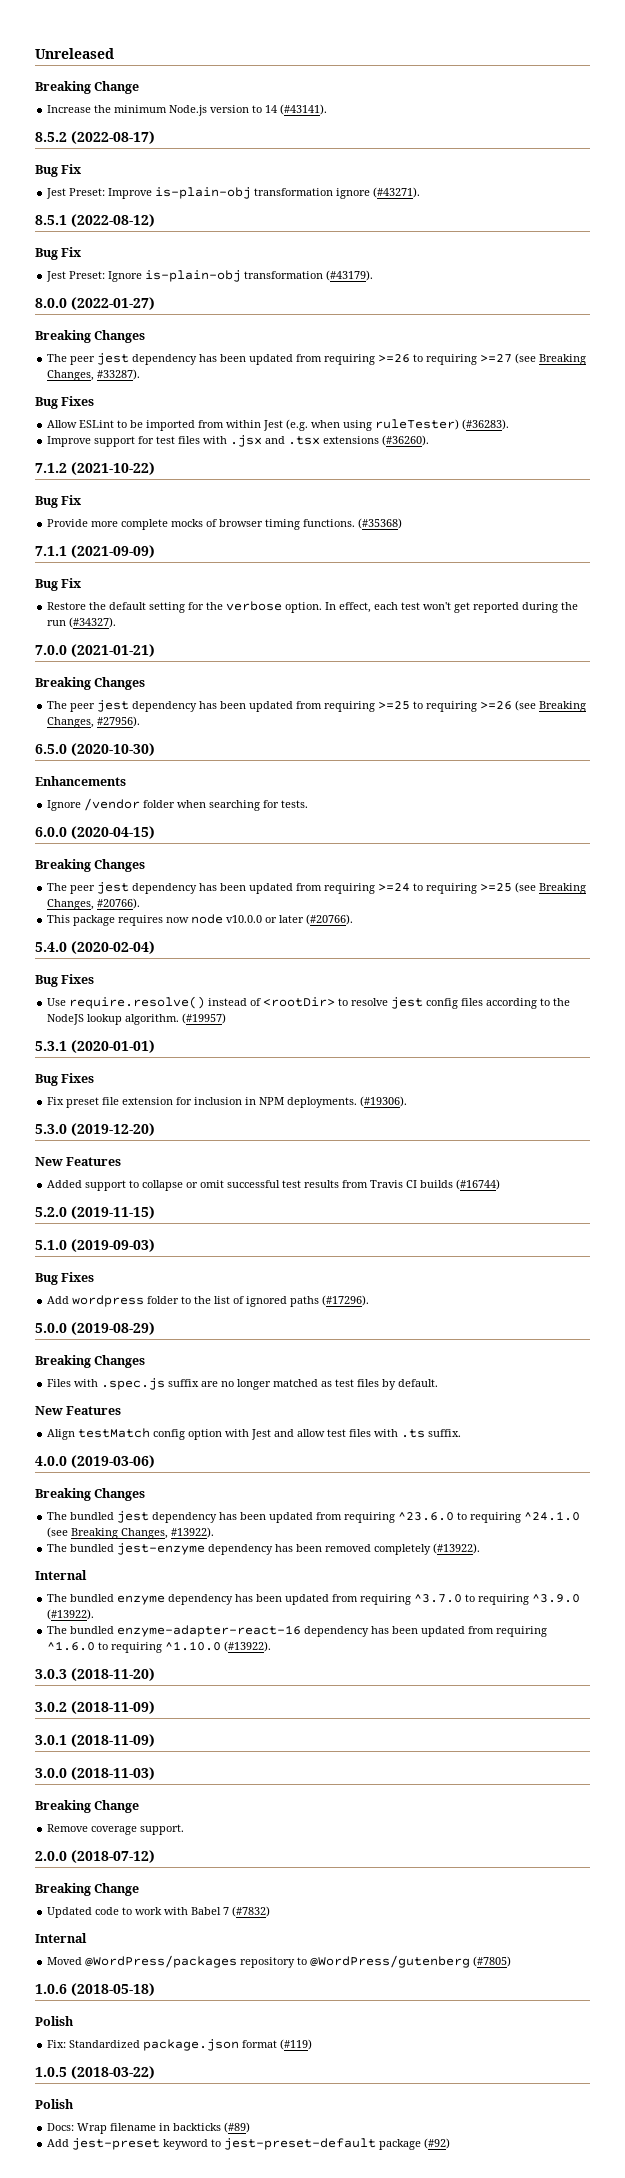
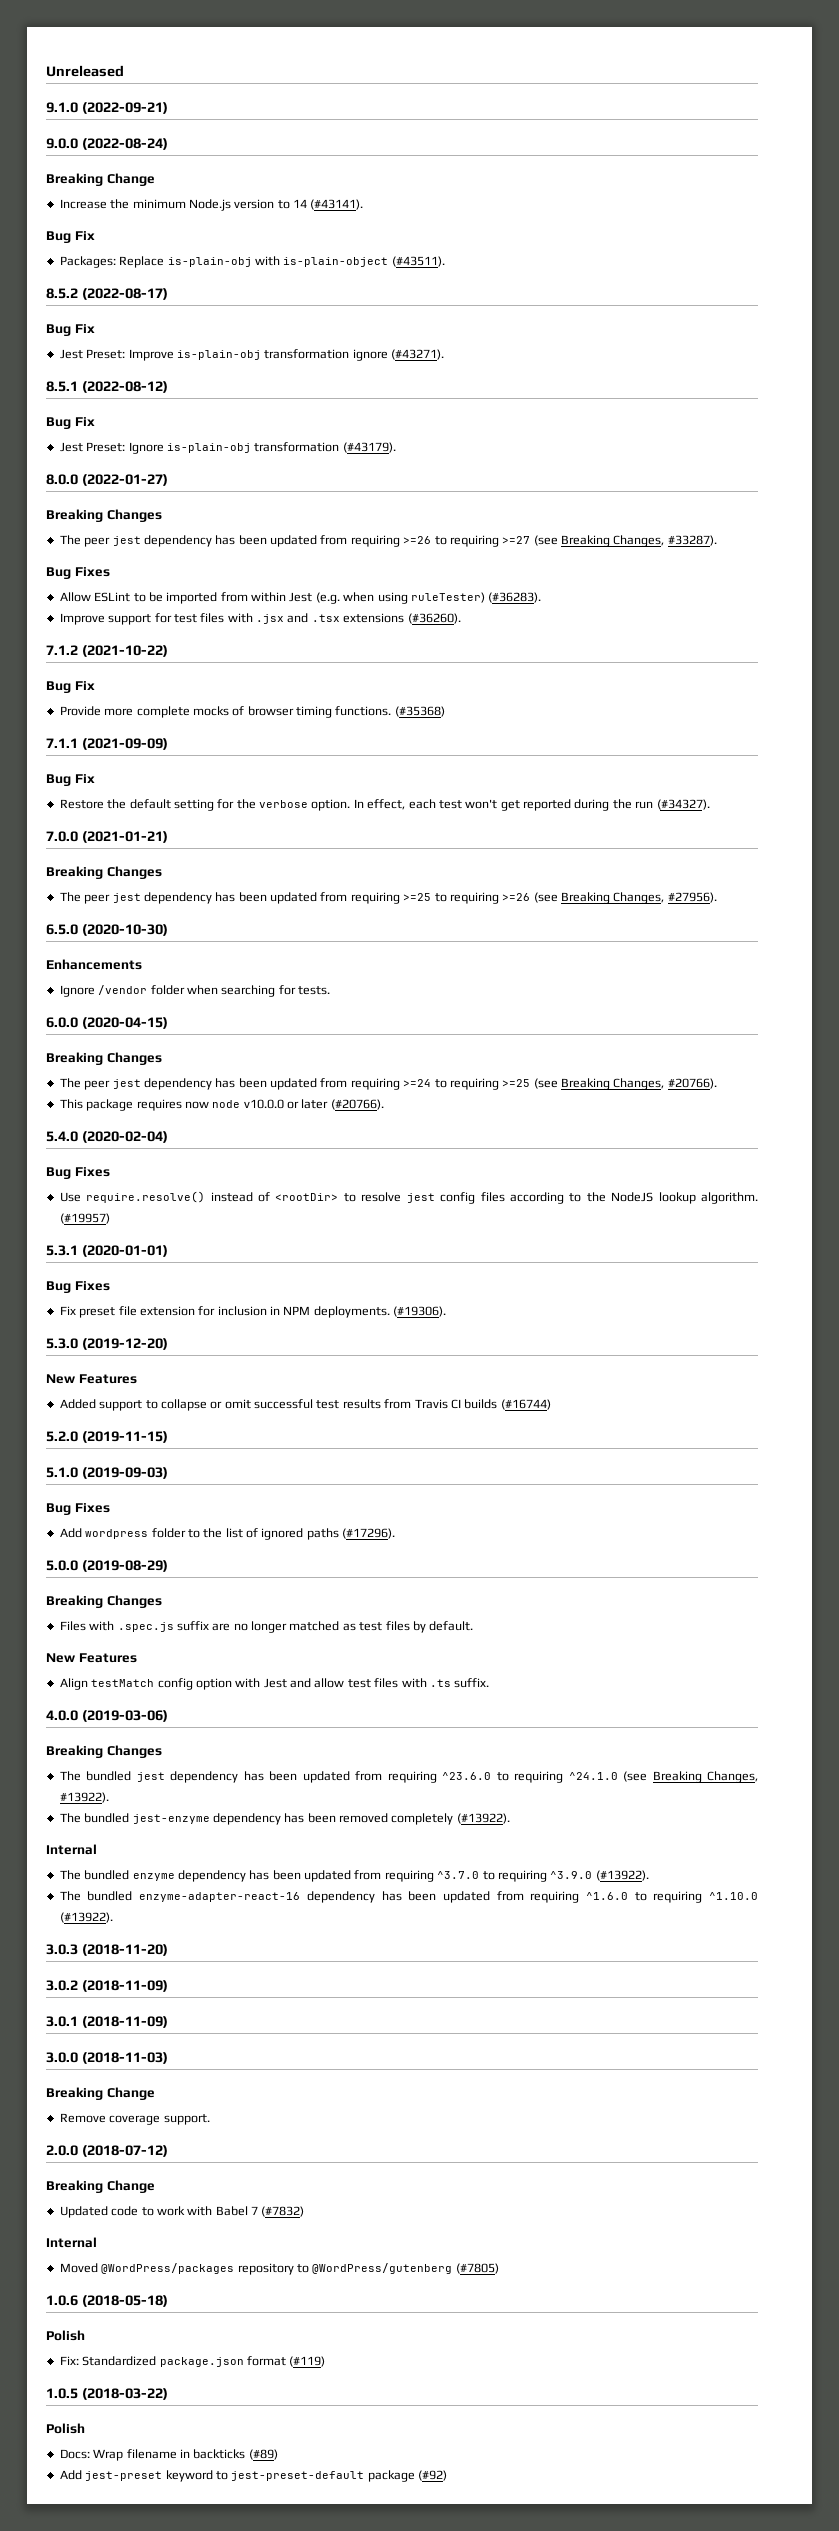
(114, 53) none -> [46,102,168,114] [46,138,168,150] // 9.1.0 (2022-09-21) // 9.0.0 (2022-08-24)
(328, 109) none -> [46,231,95,243] [59,256,445,268] // Bug Fix // Packages: Replace is-plain-obj with is-plain-object (#43511).

